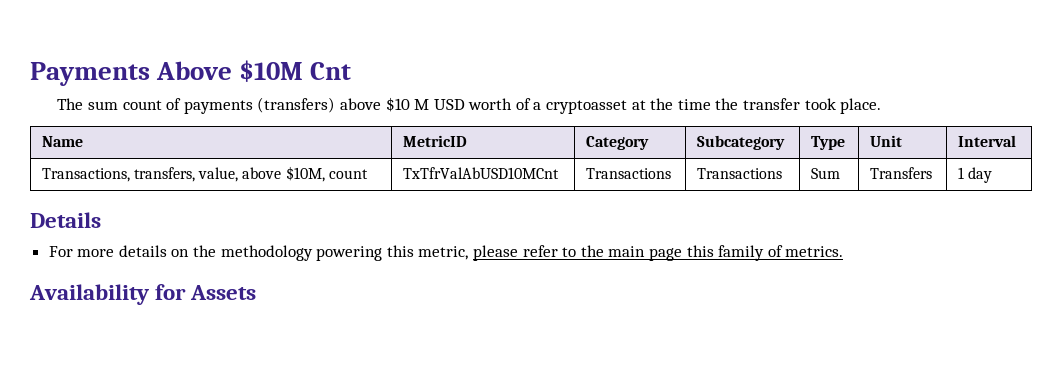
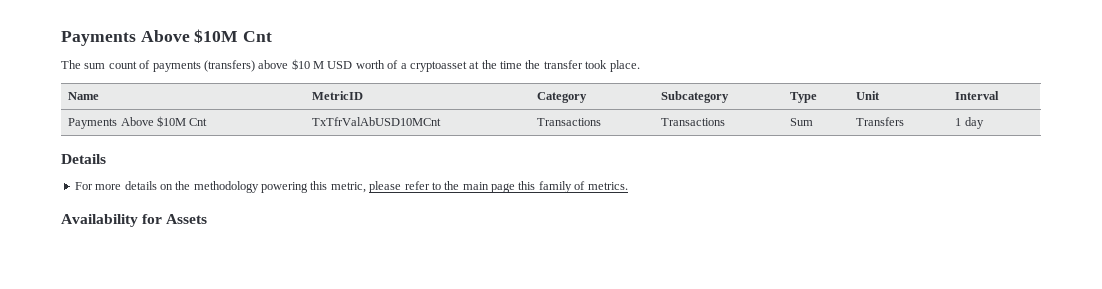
[41,166,368,182] Transactions, transfers, value, above $10M, count -> [68,116,208,129] Payments Above $10M Cnt

